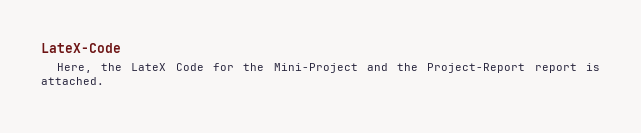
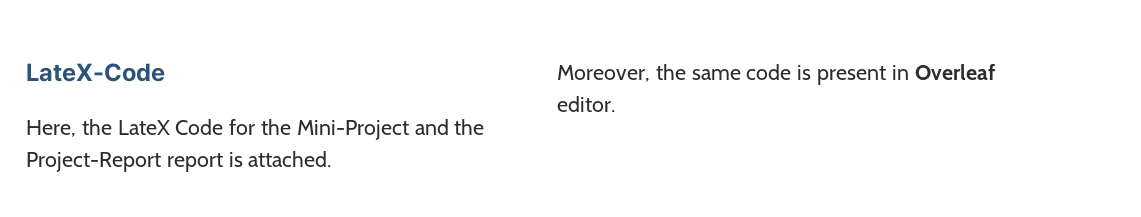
(104, 81) none -> [557,64,995,85] [557,96,615,112] // Moreover, the same code is present in Overleaf editor.

